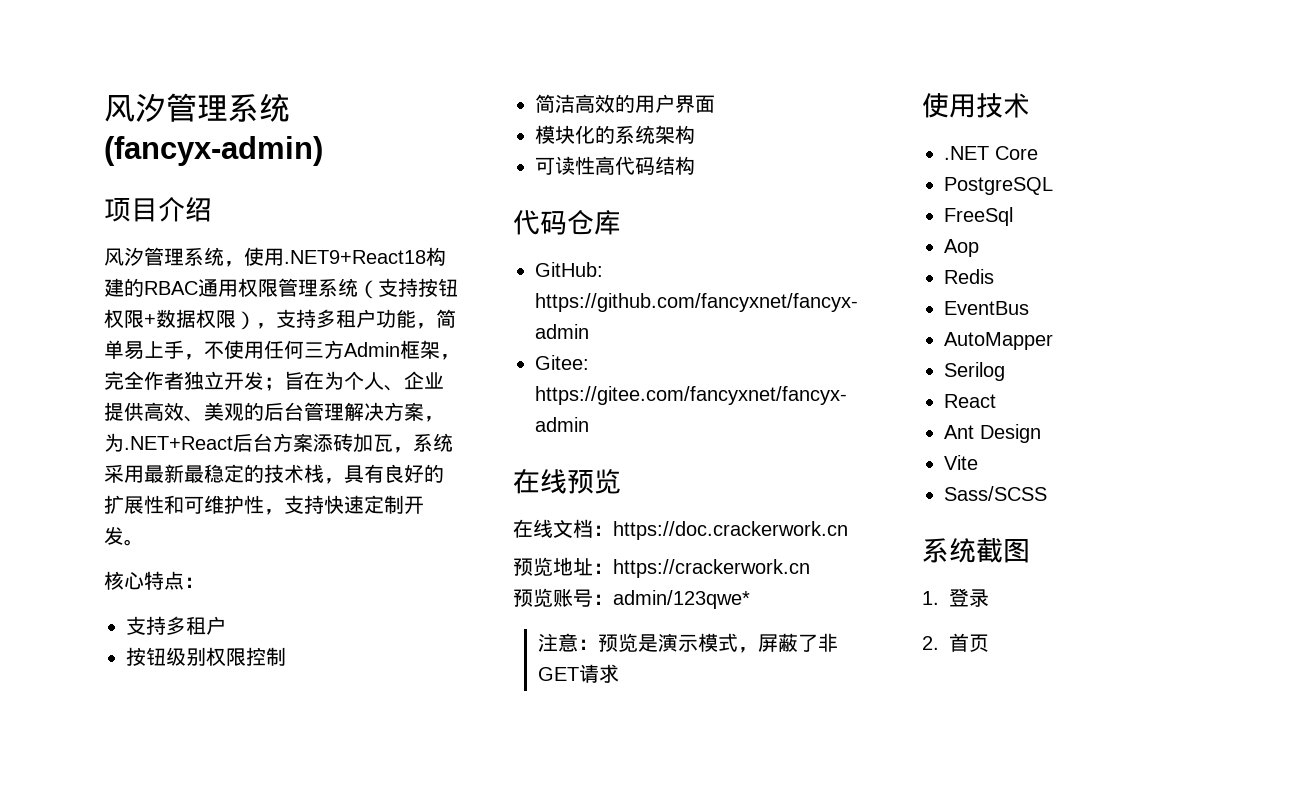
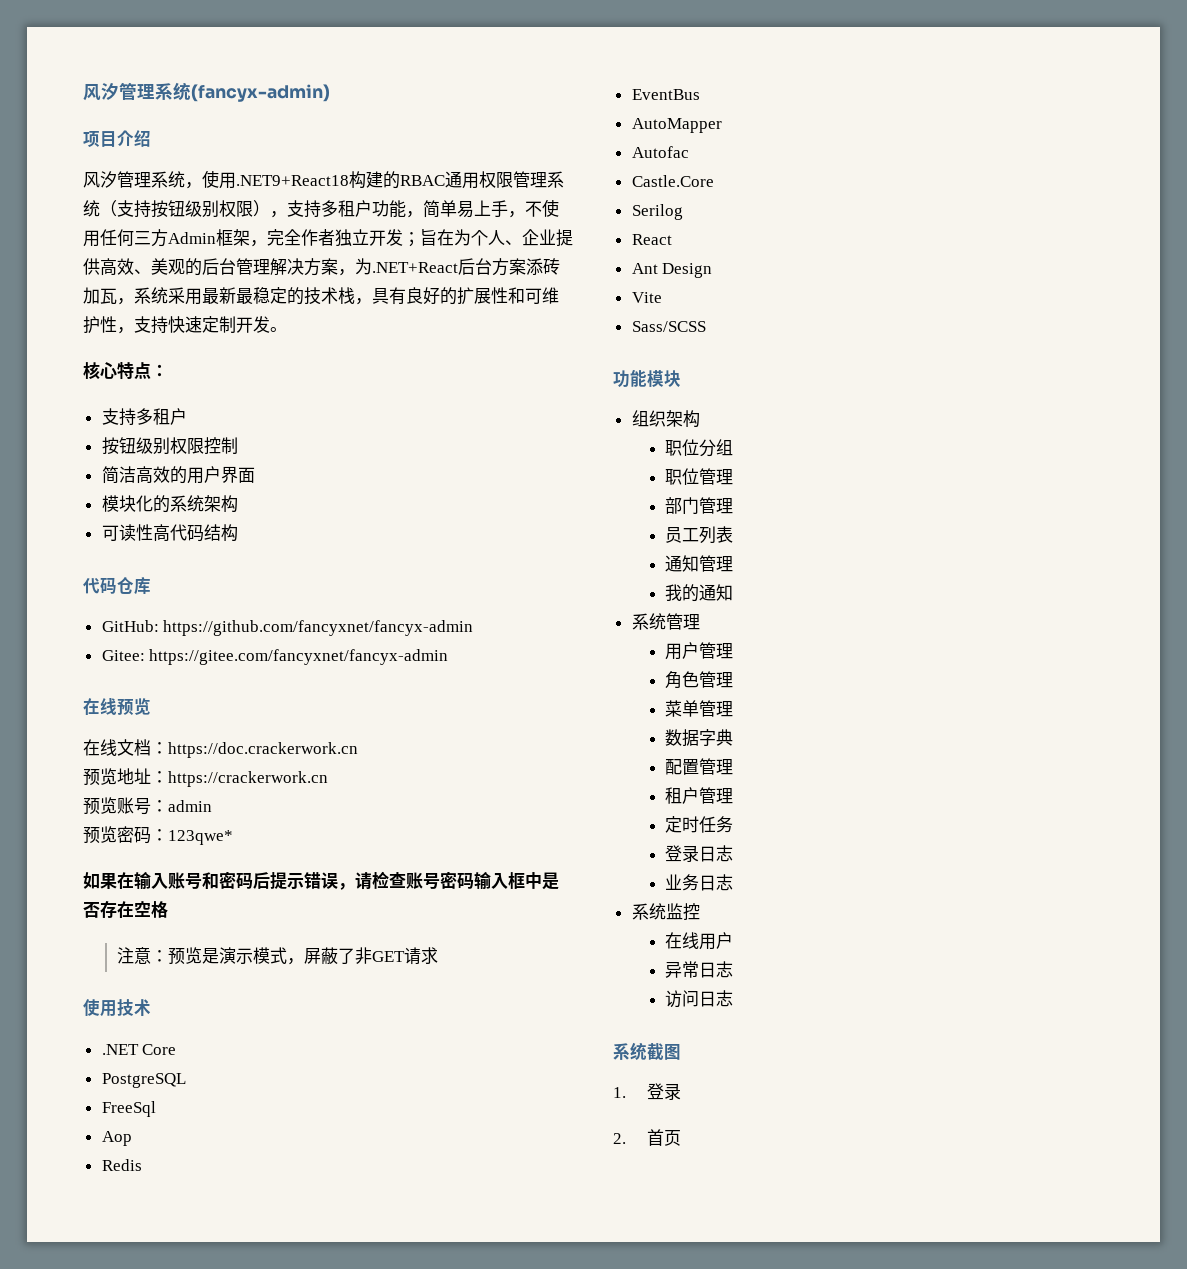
[104,309,196,328] 权限+数据 -> [185,200,219,218] 级别
[613,590,750,609] admin/123qwe* -> [168,800,212,812] [83,826,233,845] [83,871,559,890] [83,900,168,918] admin // 预览密码：123qwe* // 如果在输入账号和密码后提示错误，请检查账号密码输入框中是否存在空格
(1053, 341) none -> [631,146,689,158] [631,175,714,187] // Autofac // Castle.Core
(1047, 493) none -> [613,369,681,388] [631,410,700,428] [665,439,734,457] [665,468,734,485] [665,497,734,514] [665,526,734,544] [665,555,734,572] [665,584,734,602] [631,613,700,630] [665,642,734,660] [665,671,734,689] [665,700,734,717] [665,729,734,747] [665,758,734,775] [665,787,734,804] [665,816,734,833] [665,845,734,862] [665,874,734,891] [631,903,700,921] [665,932,734,950] [665,961,734,978] [665,990,734,1008] // 功能模块 // 组织架构 // 职位分组 // 职位管理 // 部门管理 // 员工列表 // 通知管理 // 我的通知 // 系统管理 // 用户管理 // 角色管理 // 菜单管理 // 数据字典 // 配置管理 // 租户管理 // 定时任务 // 登录日志 // 业务日志 // 系统监控 // 在线用户 // 异常日志 // 访问日志

